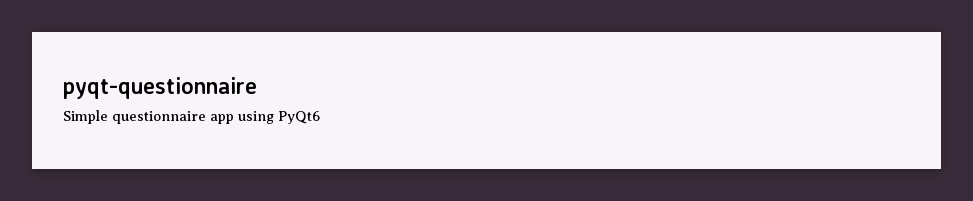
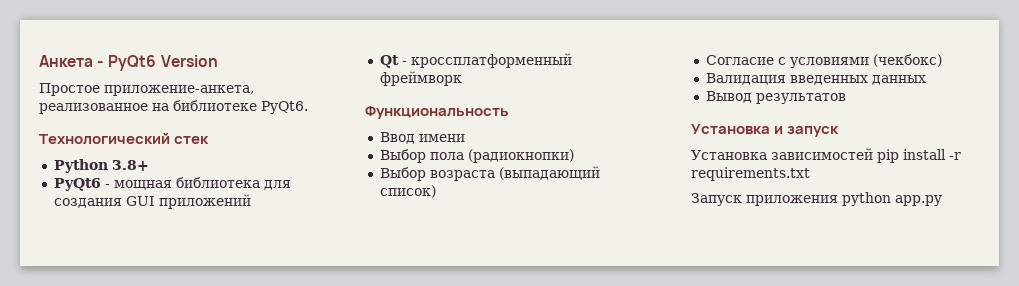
[63,77,257,99] [63,110,320,124] pyqt-questionnaire // Simple questionnaire app using PyQt6 -> [39,55,218,71] [39,83,254,96] [39,100,308,114] [39,133,210,145] [53,159,149,173] [53,177,291,191] [53,194,251,209] [379,53,572,68] [379,71,462,86] [365,106,509,119] [379,132,465,144] [379,149,574,163] [379,166,600,181] [379,185,436,198] [705,54,942,68] [705,73,926,85] [705,91,846,104] [691,124,840,137] [691,148,961,163] [691,167,810,181] [691,192,942,206] Анкета - PyQt6 Version // Простое приложение-анкета, реализованное на библиотеке PyQt6. // Технологический стек // Python 3.8+ // PyQt6 - мощная библиотека для создания GUI приложений // Qt - кроссплатформенный фреймворк // Функциональность // Ввод имени // Выбор пола (радиокнопки) // Выбор возраста (выпадающий список) // Согласие с условиями (чекбокс) // Валидация введенных данных // Вывод результатов // Установка и запуск // Установка зависимостей pip install -r requirements.txt // Запуск приложения python app.py

